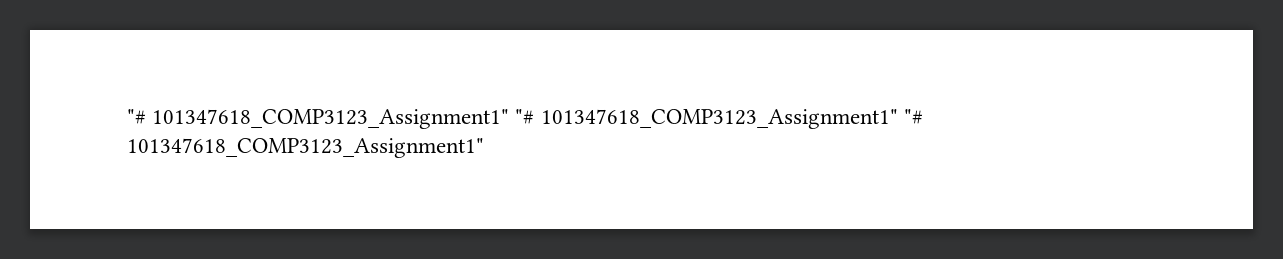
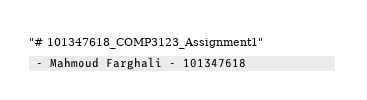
[127,109,923,129] [127,138,484,158] "# 101347618_COMP3123_Assignment1" "# 101347618_COMP3123_Assignment1" "# 101347618_COMP3123_Assignment1" -> [29,38,263,49] [35,57,246,70] "# 101347618_COMP3123_Assignment1" // - Mahmoud Farghali - 101347618

